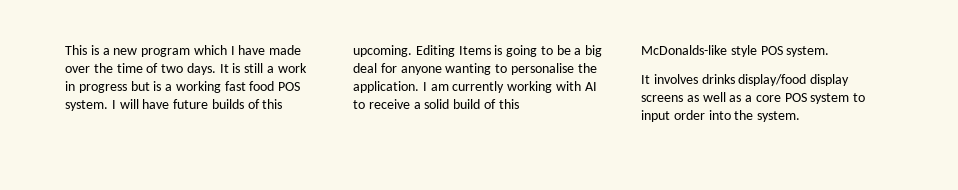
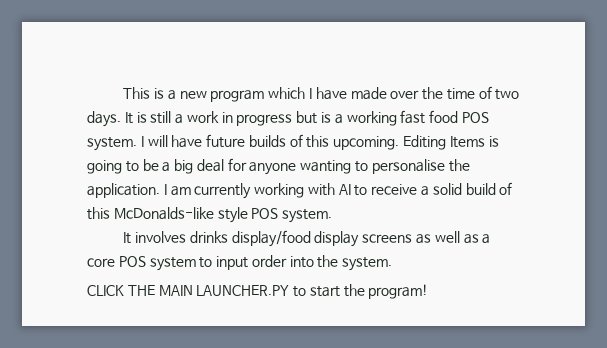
(801, 116) none -> [87,284,429,299] // CLICK THE MAIN LAUNCHER.PY to start the program!

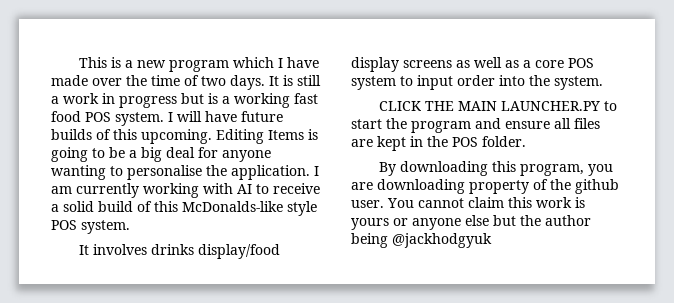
[368,284,429,299] program! -> [411,118,600,133] [351,136,526,151] [379,161,614,176] [351,179,619,194] [351,197,585,208] [351,215,591,230] [351,233,492,248] program and ensure all files are kept in the POS folder. // By downloading this program, you are downloading property of the github user. You cannot claim this work is yours or anyone else but the author being @jackhodgyuk

